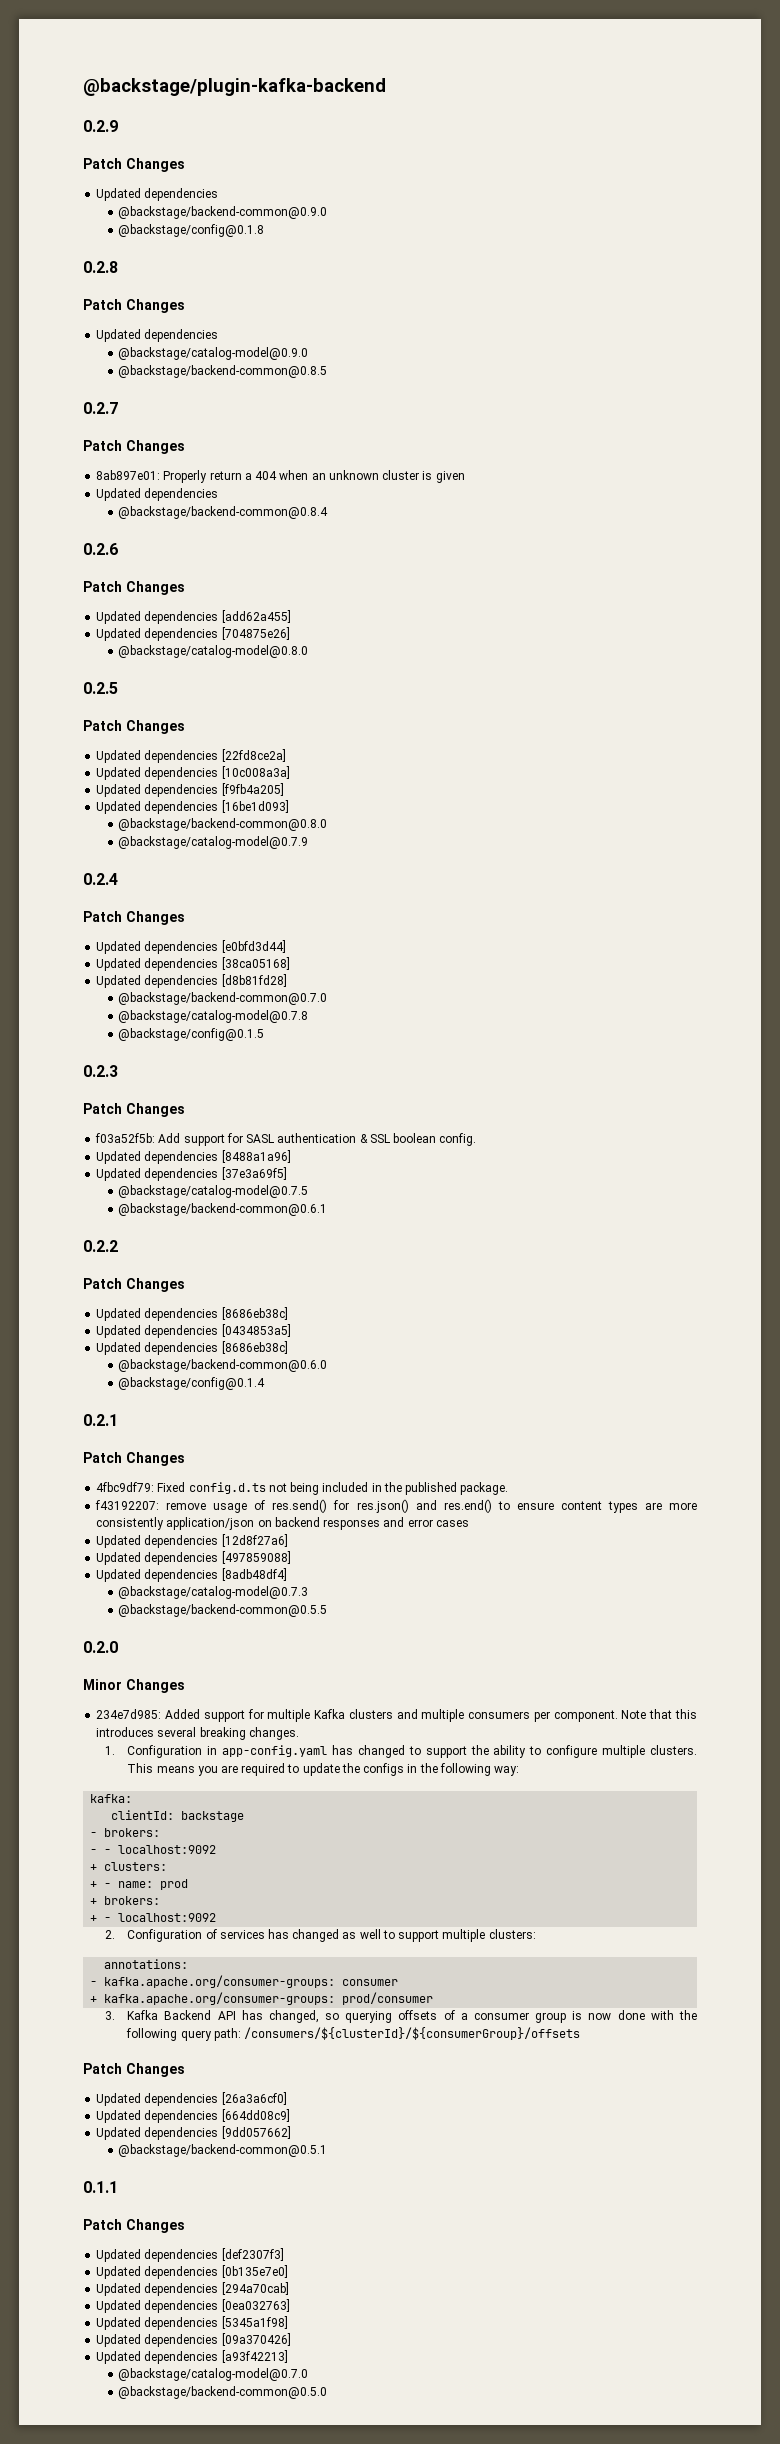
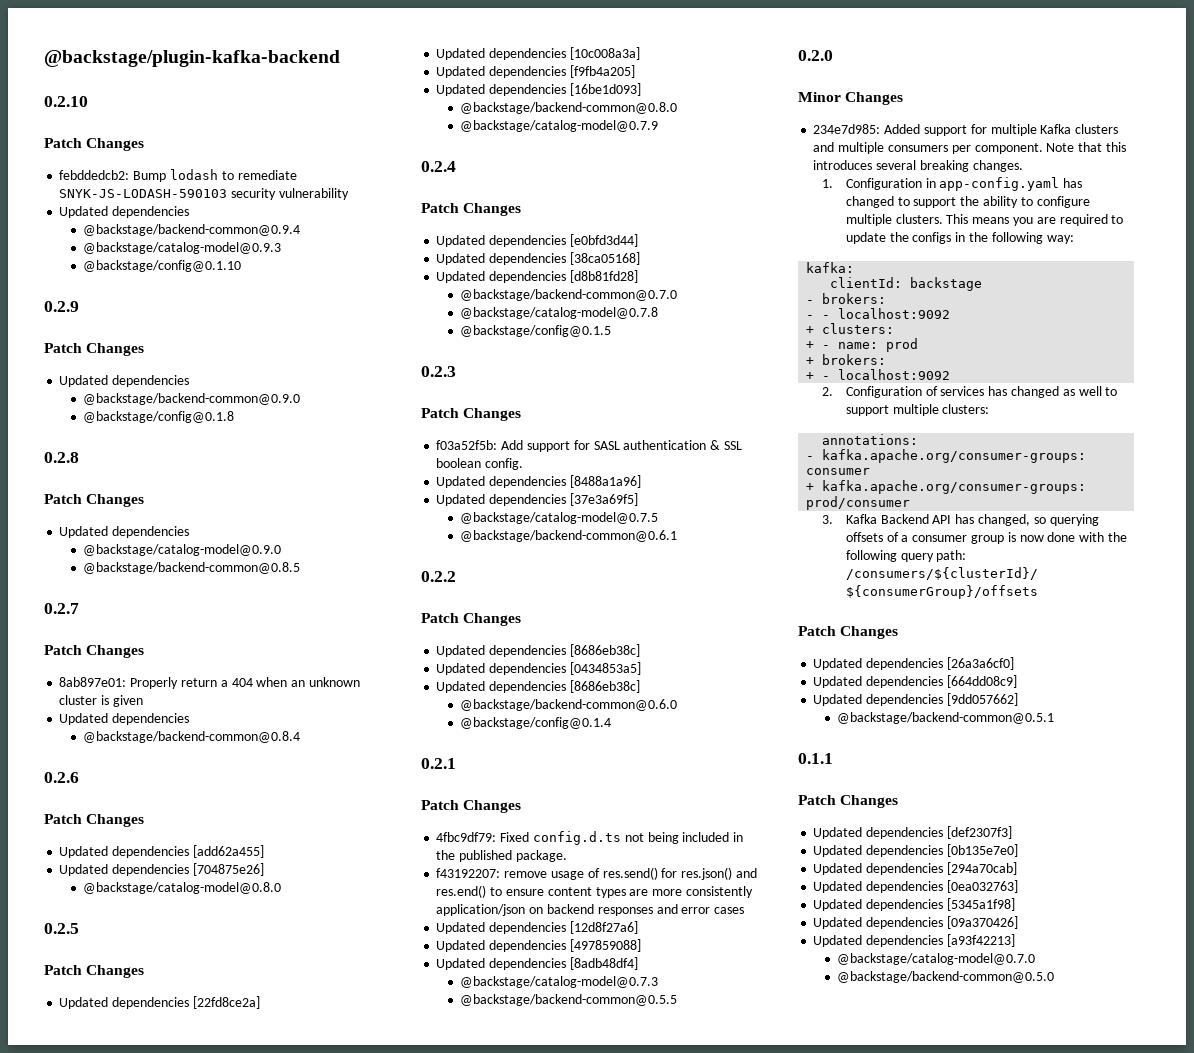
(386, 87) none -> [44,96,88,107] [44,138,145,151] [59,169,297,182] [59,188,349,200] [59,206,190,218] [83,224,301,236] [83,242,282,254] [83,260,242,272] // 0.2.10 // Patch Changes // febddedcb2: Bump lodash to remediate SNYK-JS-LODASH-590103 security vulnerability // Updated dependencies // @backstage/backend-common@0.9.4 // @backstage/catalog-model@0.9.3 // @backstage/config@0.1.10

